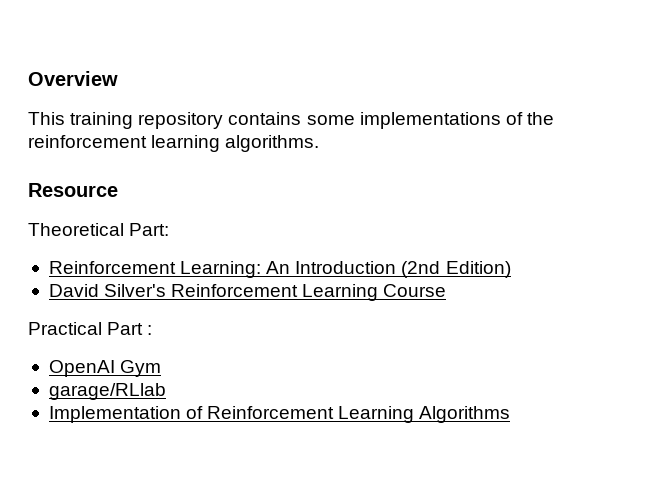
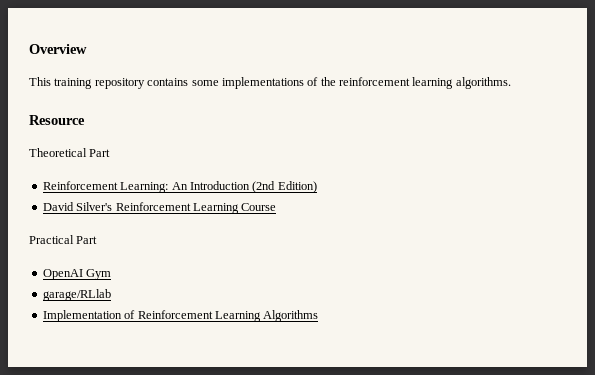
[129,223,170,236] Part: -> [89,149,111,157] Part
[147,325,153,335] : -> (98, 240) none

